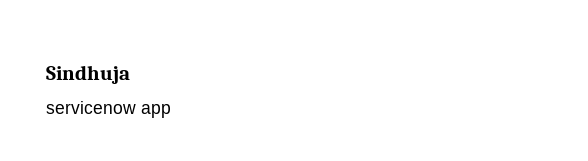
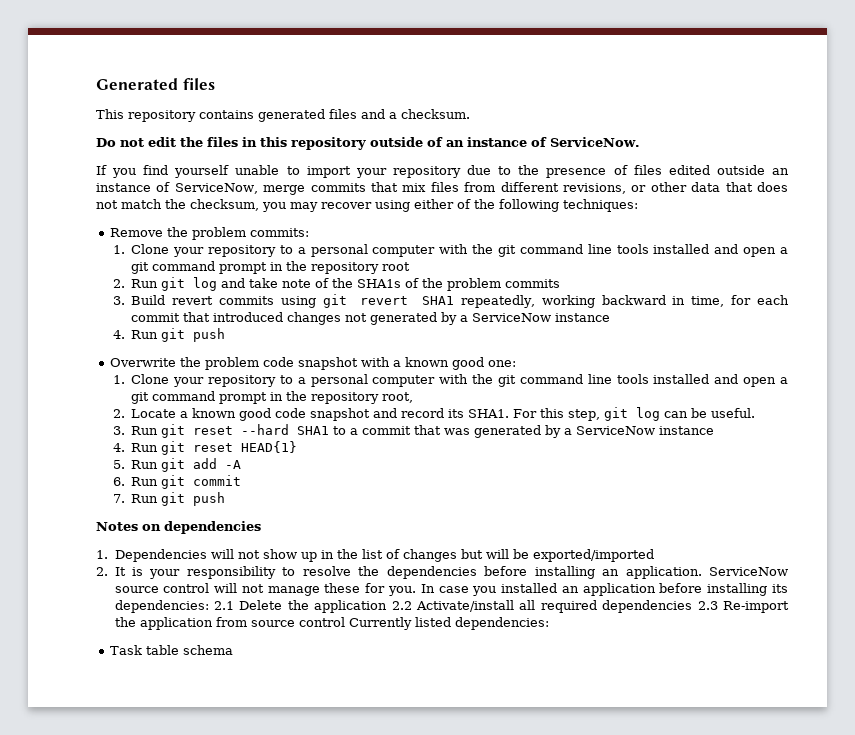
[46,65,130,84] [46,101,171,118] Sindhuja // servicenow app -> [96,78,215,90] [96,109,470,122] [96,137,640,150] [96,165,789,178] [96,182,788,195] [96,199,638,212] [110,227,310,240] [112,244,788,257] [131,261,411,274] [112,277,561,291] [112,294,789,308] [131,312,611,325] [112,328,226,342] [110,357,517,370] [112,374,788,387] [131,391,414,404] [112,407,756,421] [112,424,715,438] [112,441,298,455] [112,458,242,472] [112,475,242,489] [112,492,226,506] [96,521,261,534] [96,549,654,562] [96,566,788,579] [114,583,788,596] [114,600,789,613] [114,617,549,630] [110,645,234,655] Generated files // This repository contains generated files and a checksum. // Do not edit the files in this repository outside of an instance of ServiceNow. // If you find yourself unable to import your repository due to the presence of files edited outside an instance of ServiceNow, merge commits that mix files from different revisions, or other data that does not match the checksum, you may recover using either of the following techniques: // Remove the problem commits: // 1. Clone your repository to a personal computer with the git command line tools installed and open a git command prompt in the repository root // 2. Run git log and take note of the SHA1s of the problem commits // 3. Build revert commits using git revert SHA1 repeatedly, working backward in time, for each commit that introduced changes not generated by a ServiceNow instance // 4. Run git push // Overwrite the problem code snapshot with a known good one: // 1. Clone your repository to a personal computer with the git command line tools installed and open a git command prompt in the repository root, // 2. Locate a known good code snapshot and record its SHA1. For this step, git log can be useful. // 3. Run git reset --hard SHA1 to a commit that was generated by a ServiceNow instance // 4. Run git reset HEAD{1} // 5. Run git add -A // 6. Run git commit // 7. Run git push // Notes on dependencies // 1. Dependencies will not show up in the list of changes but will be exported/imported // 2. It is your responsibility to resolve the dependencies before installing an application. ServiceNow source control will not manage these for you. In case you installed an application before installing its dependencies: 2.1 Delete the application 2.2 Activate/install all required dependencies 2.3 Re-import the application from source control Currently listed dependencies: // Task table schema

